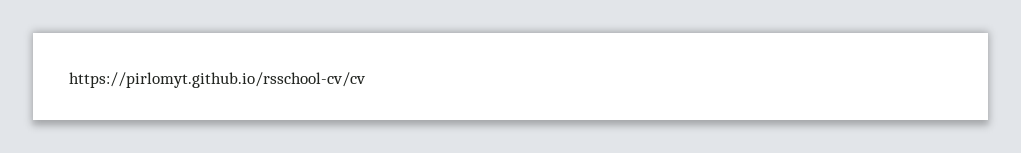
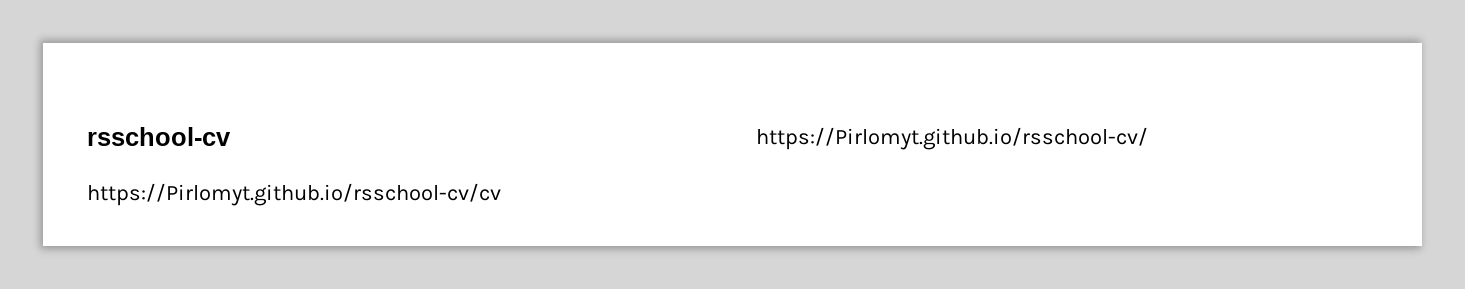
[69,72,366,88] https://pirlomyt.github.io/rsschool-cv/cv -> [87,127,231,146] [87,183,501,206] [756,127,1148,150] rsschool-cv // https://Pirlomyt.github.io/rsschool-cv/cv https://Pirlomyt.github.io/rsschool-cv/

